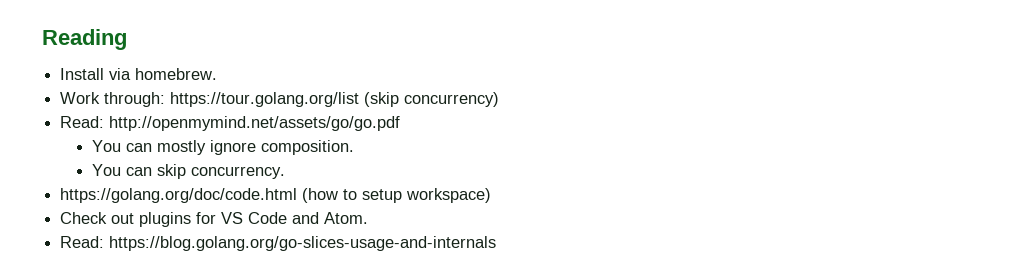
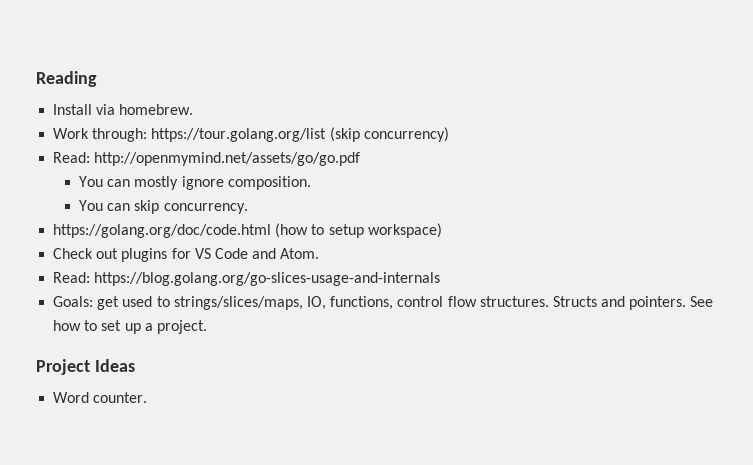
(497, 243) none -> [53,296,714,310] [53,320,207,334] [36,359,135,375] [53,392,148,403] // Goals: get used to strings/slices/maps, IO, functions, control flow structures. Structs and pointers. See how to set up a project. // Project Ideas // Word counter.

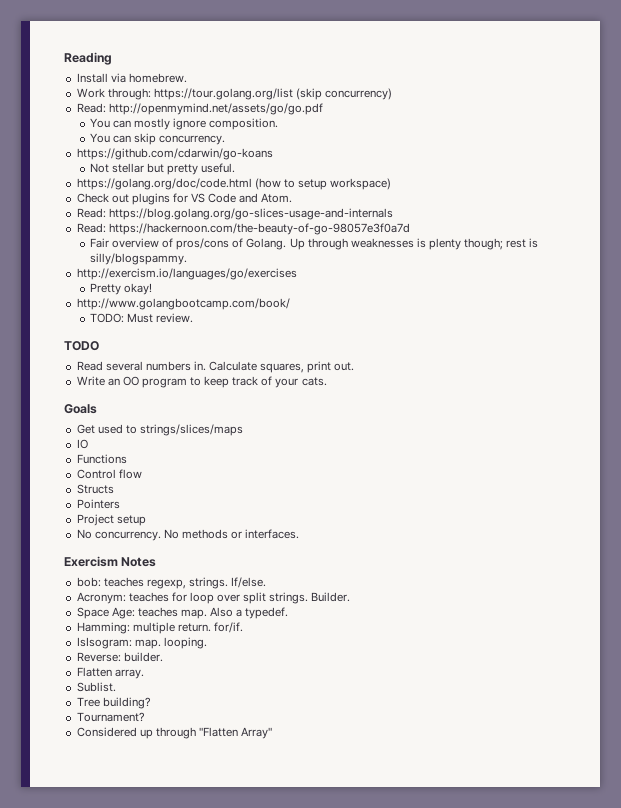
(248, 208) none -> [76,148,273,160] [89,163,236,175] // https://github.com/cdarwin/go-koans // Not stellar but pretty useful.
[53,296,444,310] Goals: get used to strings/slices/maps, IO, functions, control -> [76,223,410,235] [89,238,539,250] [89,253,187,265] [76,268,297,280] [89,283,152,295] [76,298,290,310] [89,313,194,323] [64,341,99,351] [76,361,355,373] [76,376,327,388] [64,404,97,414] [76,424,243,436] [76,439,88,449] [76,454,127,464] [76,469,116,479] Read: https://hackernoon.com/the-beauty-of-go-98057e3f0a7d // Fair overview of pros/cons of Golang. Up through weaknesses is plenty though; rest is silly/blogspammy. // http://exercism.io/languages/go/exercises // Pretty okay! // http://www.golangbootcamp.com/book/ // TODO: Must review. // TODO // Read several numbers in. Calculate squares, print out. // Write an OO program to keep track of your cats. // Goals // Get used to strings/slices/maps // IO // Functions // Control
[479,296,549,307] structures. -> (142, 474) //
[601,296,714,310] [53,320,207,334] [36,359,135,375] [53,392,148,403] and pointers. See how to set up a project. // Project Ideas // Word counter. -> [76,499,120,509] [76,514,146,526] [76,529,300,541] [64,556,157,567] [76,577,267,589] [76,592,351,604] [76,607,289,619] [76,622,243,634] [76,637,207,649] [76,652,163,662] [76,667,144,679] [76,682,116,692] [76,697,151,709] [76,712,145,722] [76,727,273,739] // Pointers // Project setup // No concurrency. No methods or interfaces. // Exercism Notes // bob: teaches regexp, strings. If/else. // Acronym: teaches for loop over split strings. Builder. // Space Age: teaches map. Also a typedef. // Hamming: multiple return. for/if. // IsIsogram: map. looping. // Reverse: builder. // Flatten array. // Sublist. // Tree building? // Tournament? // Considered up through "Flatten Array"

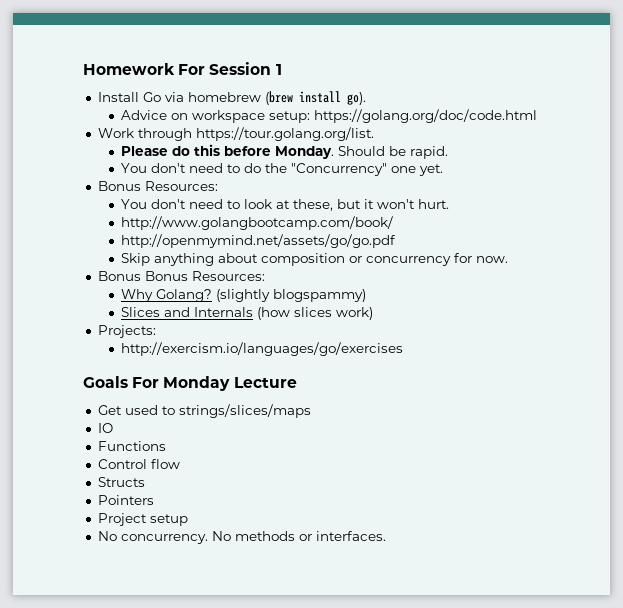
[64,52,112,65] [76,73,187,83] [76,88,393,100] [76,103,323,115] [89,118,279,130] [89,133,226,145] [76,148,273,160] [89,163,236,175] [76,178,392,190] [76,193,293,205] [76,208,393,220] [76,223,410,235] [89,238,539,250] [89,253,187,265] [76,268,297,280] [89,283,152,295] [76,298,290,310] [89,313,194,323] [64,341,99,351] [76,361,355,373] [76,376,327,388] [64,404,97,414] Reading // Install via homebrew. // Work through: https://tour.golang.org/list (skip concurrency) // Read: http://openmymind.net/assets/go/go.pdf // You can mostly ignore composition. // You can skip concurrency. // https://github.com/cdarwin/go-koans // Not stellar but pretty useful. // https://golang.org/doc/code.html (how to setup workspace) // Check out plugins for VS Code and Atom. // Read: https://blog.golang.org/go-slices-usage-and-internals // Read: https://hackernoon.com/the-beauty-of-go-98057e3f0a7d // Fair overview of pros/cons of Golang. Up through weaknesses is plenty though; rest is silly/blogspammy. // http://exercism.io/languages/go/exercises // Pretty okay! // http://www.golangbootcamp.com/book/ // TODO: Must review. // TODO // Read several numbers in. Calculate squares, print out. // Write an OO program to keep track of your cats. // Goals -> [83,62,282,75] [97,91,366,105] [120,109,537,123] [97,127,374,141] [120,144,448,159] [120,163,443,176] [97,181,218,191] [120,199,449,211] [120,216,393,230] [120,234,396,248] [120,253,508,266] [97,271,265,281] [120,289,366,302] [120,307,373,320] [97,325,156,338] [120,342,403,356] [83,376,297,391] Homework For Session 1 // Install Go via homebrew (brew install go). // Advice on workspace setup: https://golang.org/doc/code.html // Work through https://tour.golang.org/list. // Please do this before Monday. Should be rapid. // You don't need to do the "Concurrency" one yet. // Bonus Resources: // You don't need to look at these, but it won't hurt. // http://www.golangbootcamp.com/book/ // http://openmymind.net/assets/go/go.pdf // Skip anything about composition or concurrency for now. // Bonus Bonus Resources: // Why Golang? (slightly blogspammy) // Slices and Internals (how slices work) // Projects: // http://exercism.io/languages/go/exercises // Goals For Monday Lecture
[64,556,157,567] [76,577,267,589] [76,592,351,604] [76,607,289,619] [76,622,243,634] [76,637,207,649] [76,652,163,662] [76,667,144,679] [76,682,116,692] [76,697,151,709] [76,712,145,722] [76,727,273,739] // Exercism Notes // bob: teaches regexp, strings. If/else. // Acronym: teaches for loop over split strings. Builder. // Space Age: teaches map. Also a typedef. // Hamming: multiple return. for/if. // IsIsogram: map. looping. // Reverse: builder. // Flatten array. // Sublist. // Tree building? // Tournament? // Considered up through "Flatten Array" -> (386, 536) none

